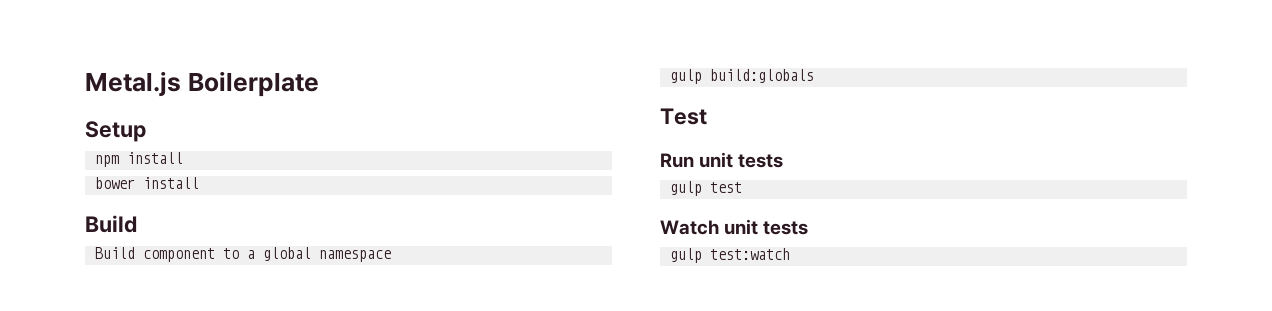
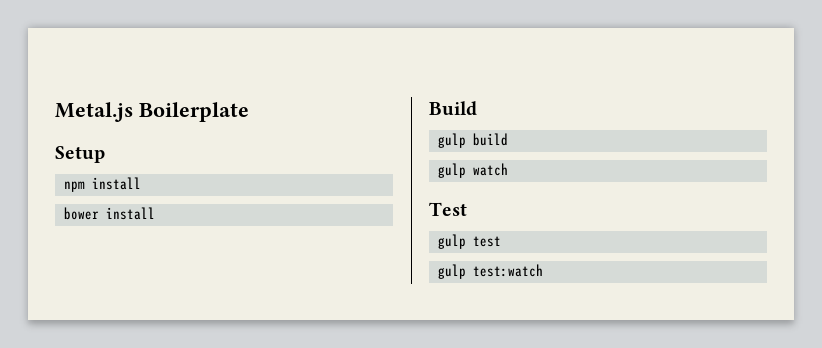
[95,247,392,262] [670,69,815,84] Build component to a global namespace // gulp build:globals -> [438,133,509,148] [438,163,509,178] gulp build // gulp watch
[660,152,784,168] // Run unit tests -> (467, 209) none
[660,219,809,235] // Watch unit tests -> (502, 241) none

